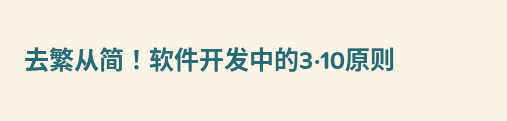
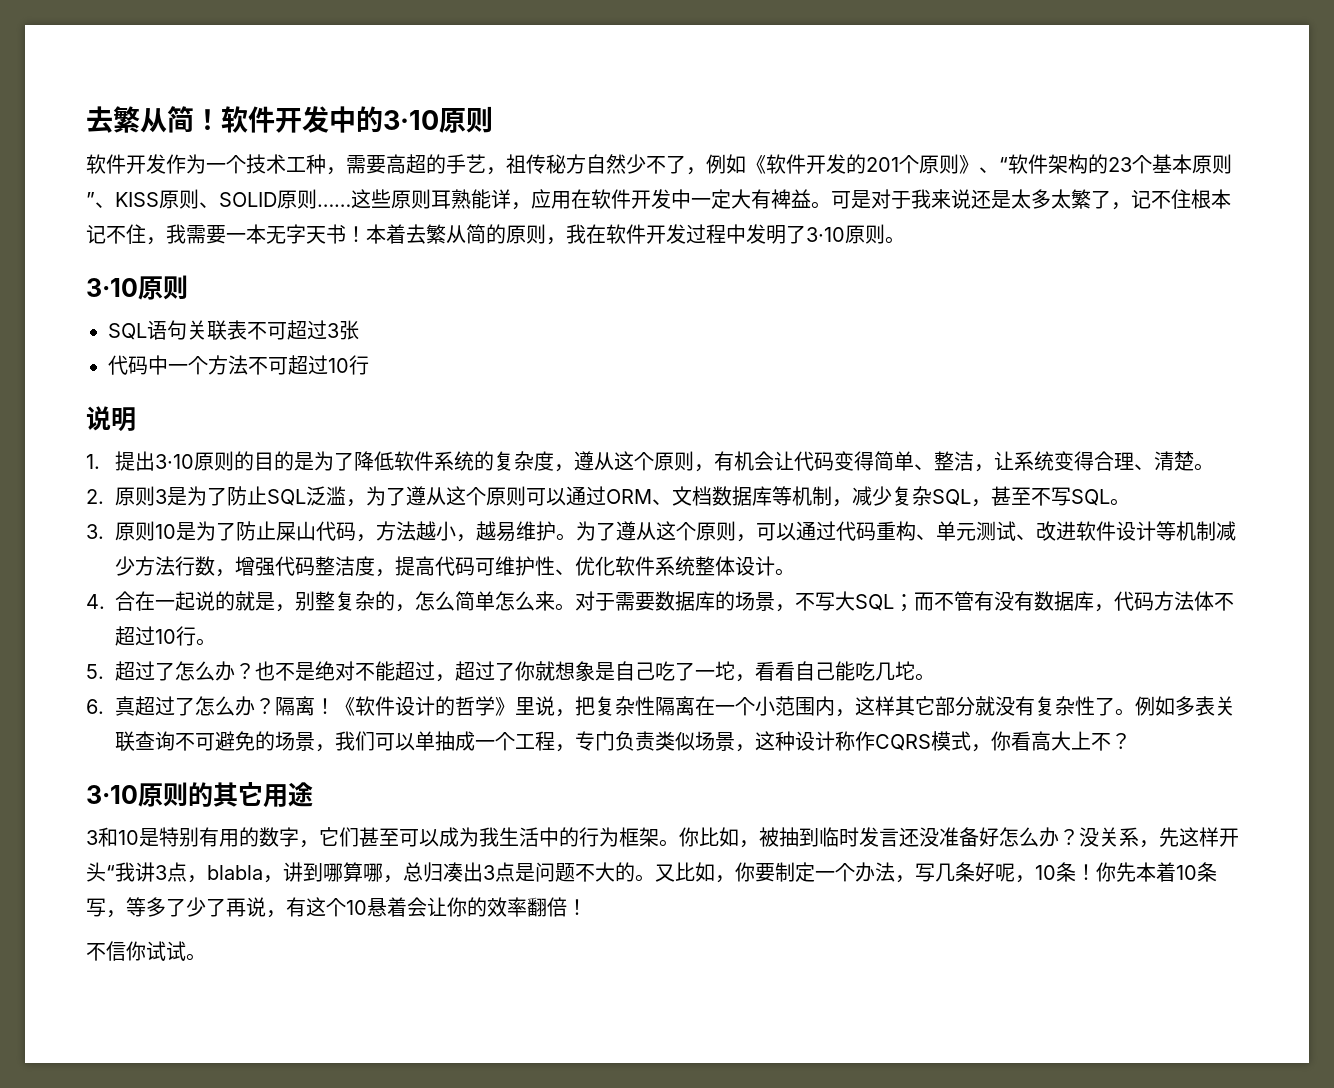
(395, 59) none -> [86,154,1232,175] [86,189,1231,210] [86,224,905,245] [86,275,188,300] [108,320,359,341] [108,355,369,375] [86,406,136,432] [86,451,1214,472] [86,486,1130,507] [86,521,1236,542] [114,556,795,577] [86,591,1234,612] [115,626,216,646] [86,661,935,682] [86,696,1235,717] [114,731,1131,752] [86,782,313,808] [86,827,1239,848] [86,862,1217,883] [86,897,587,918] [86,941,206,961] // 软件开发作为一个技术工种，需要高超的手艺，祖传秘方自然少不了，例如《软件开发的201个原则》、“软件架构的23个基本原则”、KISS原则、SOLID原则……这些原则耳熟能详，应用在软件开发中一定大有裨益。可是对于我来说还是太多太繁了，记不住根本记不住，我需要一本无字天书！本着去繁从简的原则，我在软件开发过程中发明了3·10原则。 // 3·10原则 // SQL语句关联表不可超过3张 // 代码中一个方法不可超过10行 // 说明 // 1.提出3·10原则的目的是为了降低软件系统的复杂度，遵从这个原则，有机会让代码变得简单、整洁，让系统变得合理、清楚。 // 2.原则3是为了防止SQL泛滥，为了遵从这个原则可以通过ORM、文档数据库等机制，减少复杂SQL，甚至不写SQL。 // 3.原则10是为了防止屎山代码，方法越小，越易维护。为了遵从这个原则，可以通过代码重构、单元测试、改进软件设计等机制减少方法行数，增强代码整洁度，提高代码可维护性、优化软件系统整体设计。 // 4.合在一起说的就是，别整复杂的，怎么简单怎么来。对于需要数据库的场景，不写大SQL；而不管有没有数据库，代码方法体不超过10行。 // 5.超过了怎么办？也不是绝对不能超过，超过了你就想象是自己吃了一坨，看看自己能吃几坨。 // 6.真超过了怎么办？隔离！《软件设计的哲学》里说，把复杂性隔离在一个小范围内，这样其它部分就没有复杂性了。例如多表关联查询不可避免的场景，我们可以单抽成一个工程，专门负责类似场景，这种设计称作CQRS模式，你看高大上不？ // 3·10原则的其它用途 // 3和10是特别有用的数字，它们甚至可以成为我生活中的行为框架。你比如，被抽到临时发言还没准备好怎么办？没关系，先这样开头“我讲3点，blabla，讲到哪算哪，总归凑出3点是问题不大的。又比如，你要制定一个办法，写几条好呢，10条！你先本着10条写，等多了少了再说，有这个10悬着会让你的效率翻倍！ // 不信你试试。

